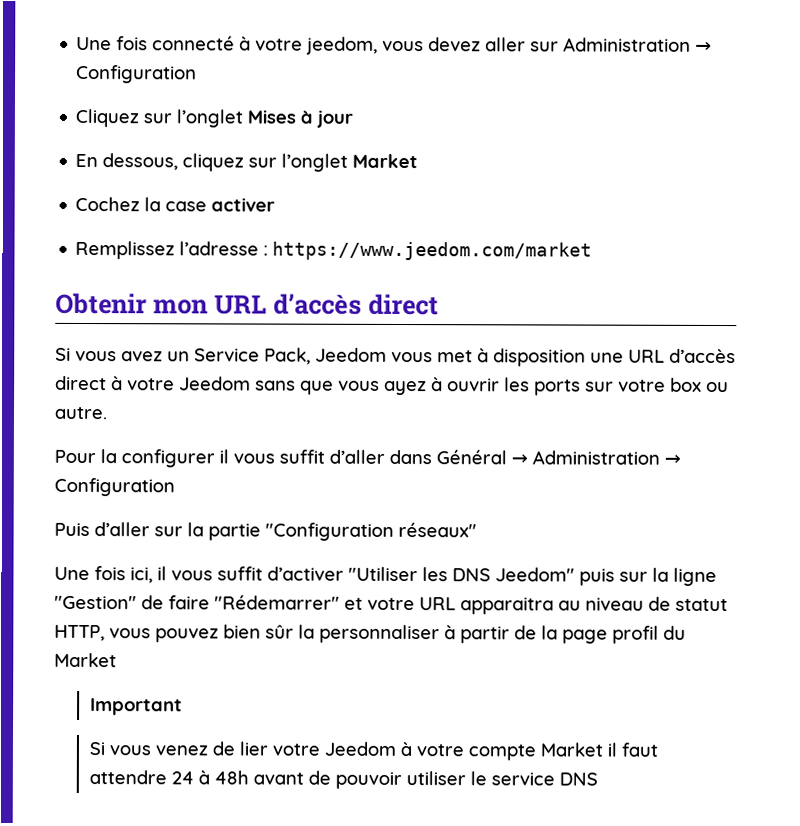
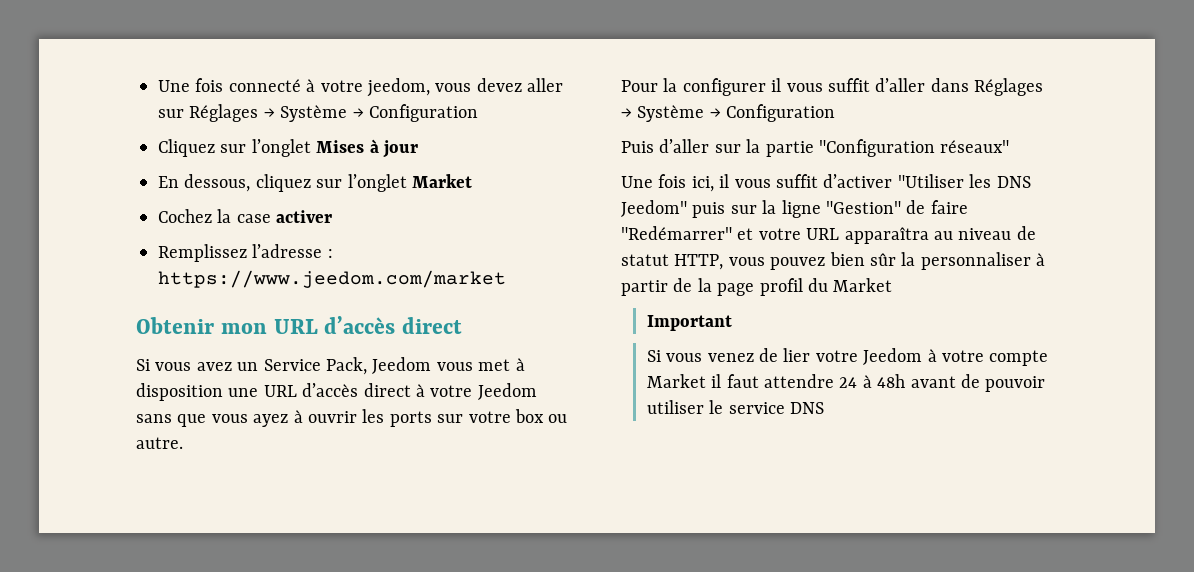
[563,37,692,52] Administration -> [189,104,348,122] Réglages → Système
[436,449,660,465] Général → Administration -> [974,78,1044,96] [621,105,705,122] Réglages → Système
[214,594,340,610] "Rédemarrer" -> [621,226,732,240] "Redémarrer"
[460,597,554,615] apparaitra -> [844,227,929,244] apparaîtra

